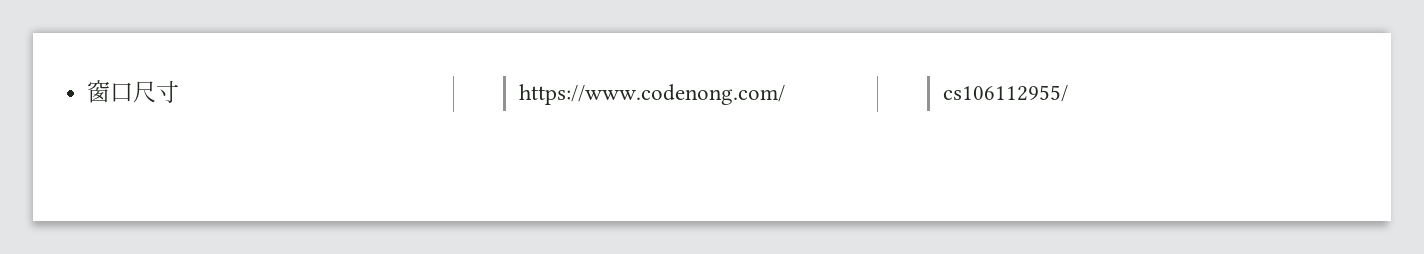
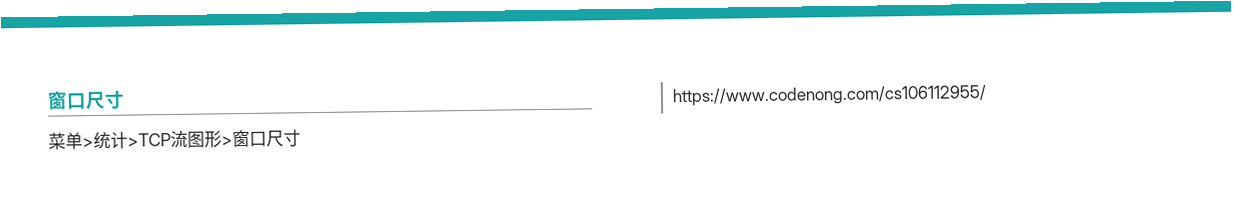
[87,80,180,103] 窗口尺寸 -> [47,90,125,111] [48,129,301,150] 窗口尺寸 // 菜单>统计>TCP流图形>窗口尺寸

